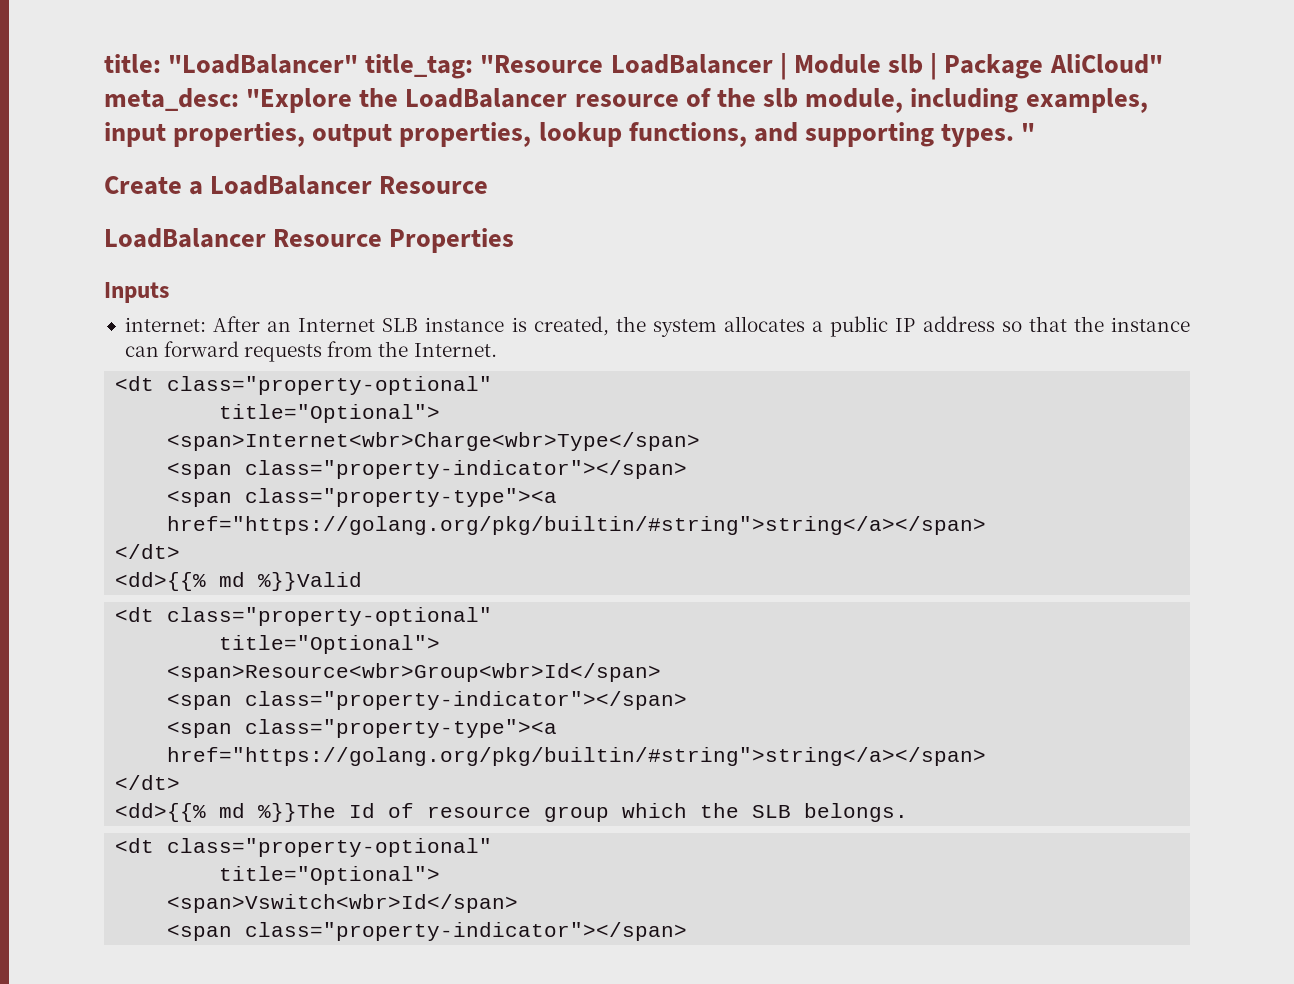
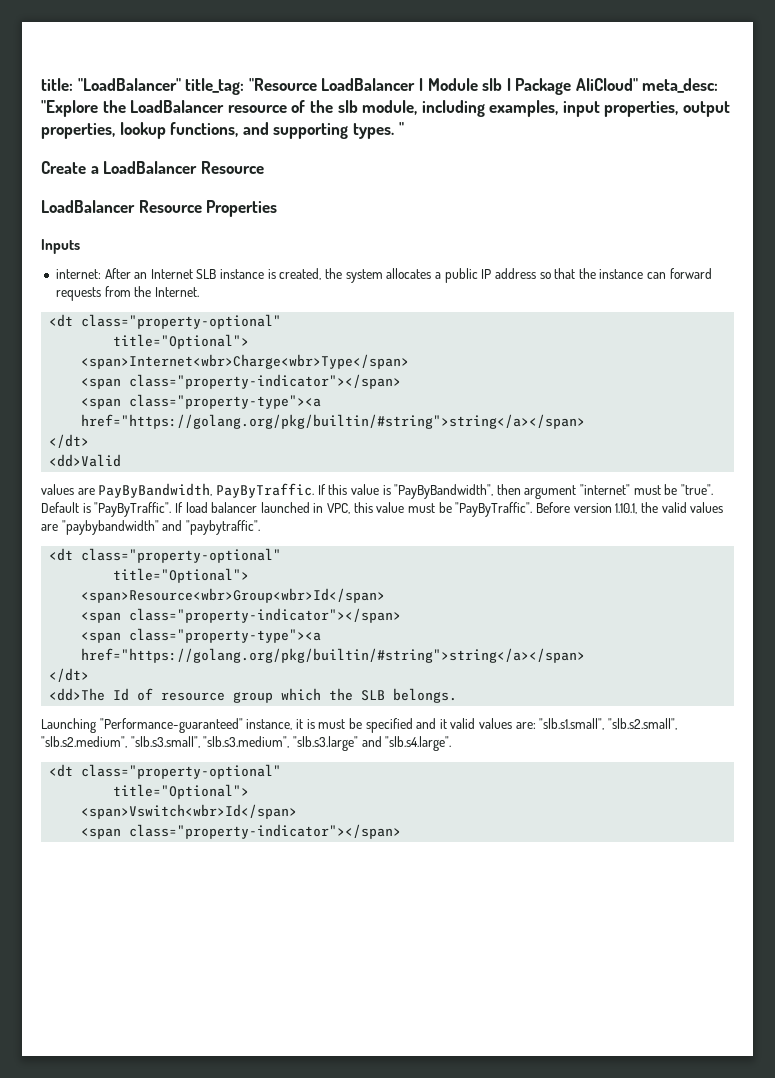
[115,572,363,591] <dd>{{% md %}}Valid -> [49,454,122,467] [41,483,714,499] [41,502,724,517] [41,520,260,535] <dd>Valid // values are PayByBandwidth, PayByTraffic. If this value is "PayByBandwidth", then argument "internet" must be "true". Default is "PayByTraffic". If load balancer launched in VPC, this value must be "PayByTraffic". Before version 1.10.1, the valid values are "paybybandwidth" and "paybytraffic".
[115,803,337,822] <dd>{{% md %}}The -> [49,688,106,701] <dd>The
(909, 812) none -> [41,718,678,733] [41,736,452,751] // Launching "Performance-guaranteed" instance, it is must be specified and it valid values are: "slb.s1.small", "slb.s2.small", "slb.s2.medium", "slb.s3.small", "slb.s3.medium", "slb.s3.large" and "slb.s4.large".

